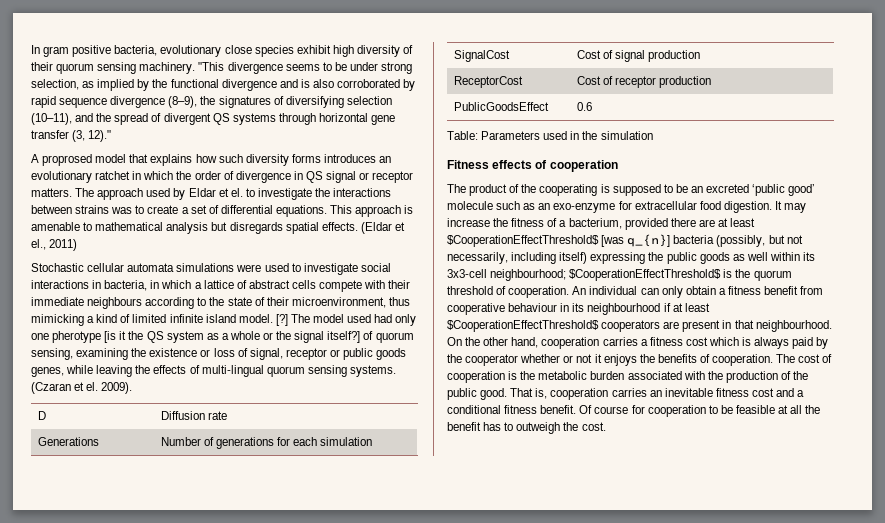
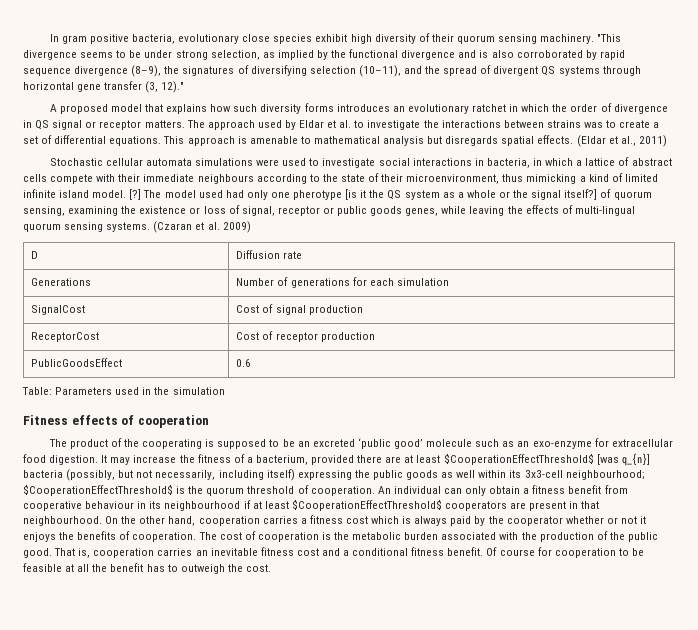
[42,154,93,166] proprosed -> [59,104,108,114] proposed
[230,188,243,197] el. -> [339,120,352,128] al.
[31,239,46,250] el., -> [620,136,636,146] al.,
[86,382,133,394] el. 2009). -> [207,221,251,233] al. 2009)

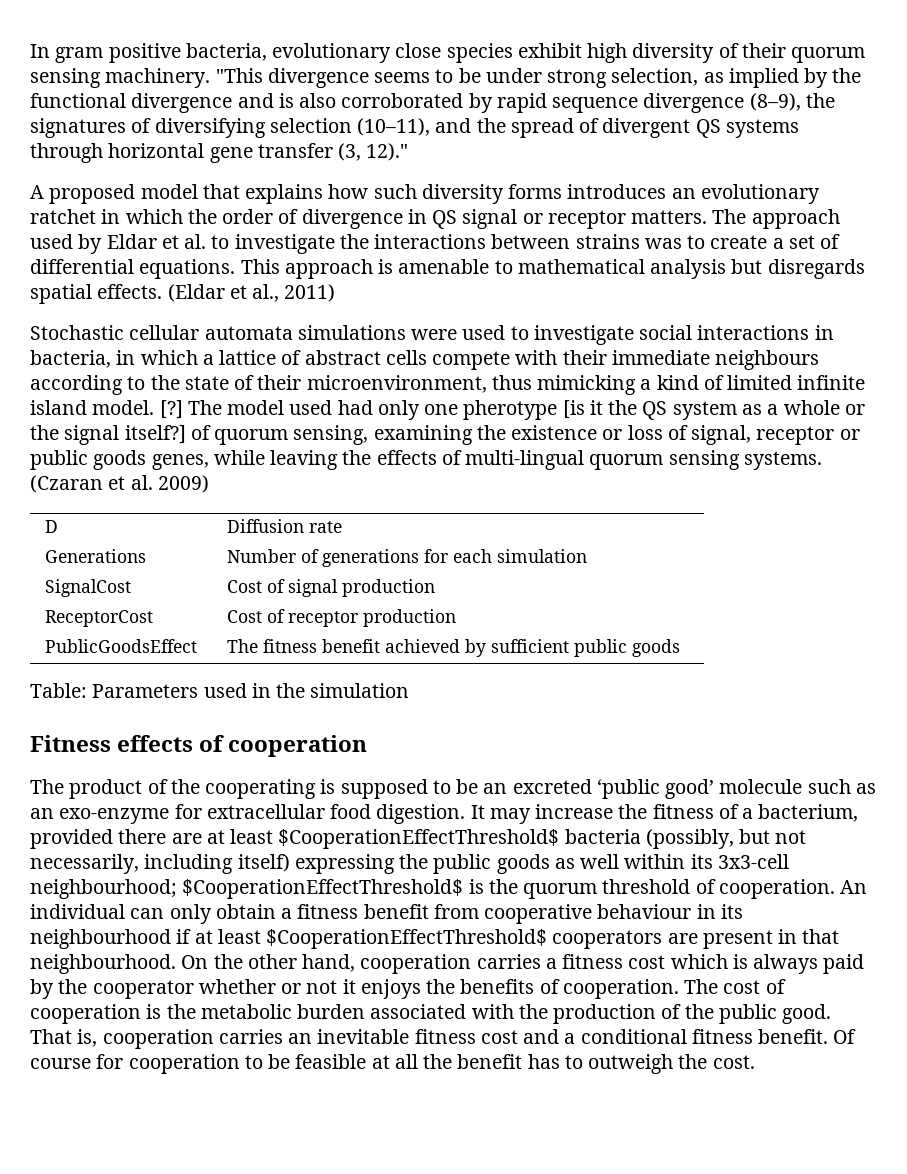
[236,359,252,367] 0.6 -> [226,639,680,657] The fitness benefit achieved by sufficient public goods
[596,453,650,466] [was q_{n}] -> (560, 839) none

